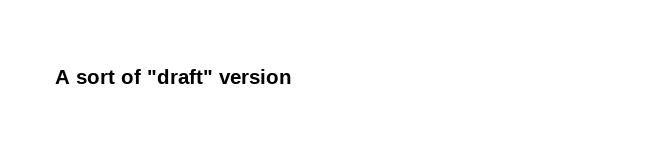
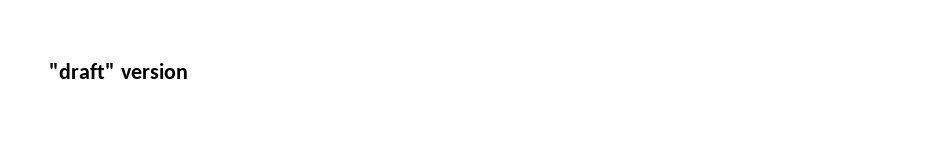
[55,69,141,84] A sort of -> (49, 71) none

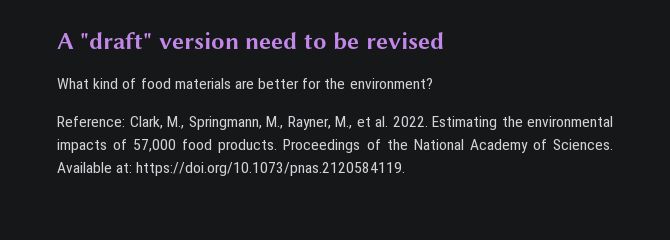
(49, 71) none -> [57,33,74,49] A
(188, 71) none -> [245,32,444,50] [57,78,433,89] [57,116,613,130] [57,139,613,153] [57,162,406,176] need to be revised // What kind of food materials are better for the environment? // Reference: Clark, M., Springmann, M., Rayner, M., et al. 2022. Estimating the environmental impacts of 57,000 food products. Proceedings of the National Academy of Sciences. Available at: https://doi.org/10.1073/pnas.2120584119.

